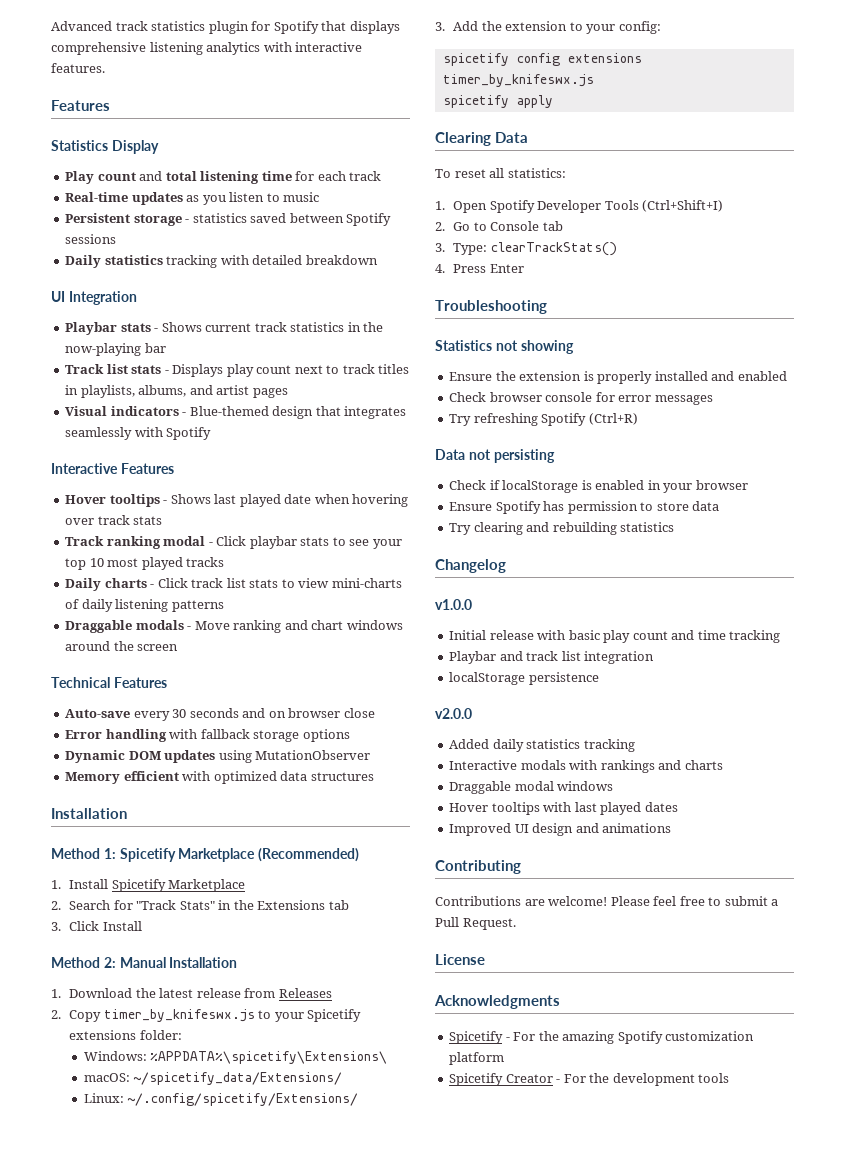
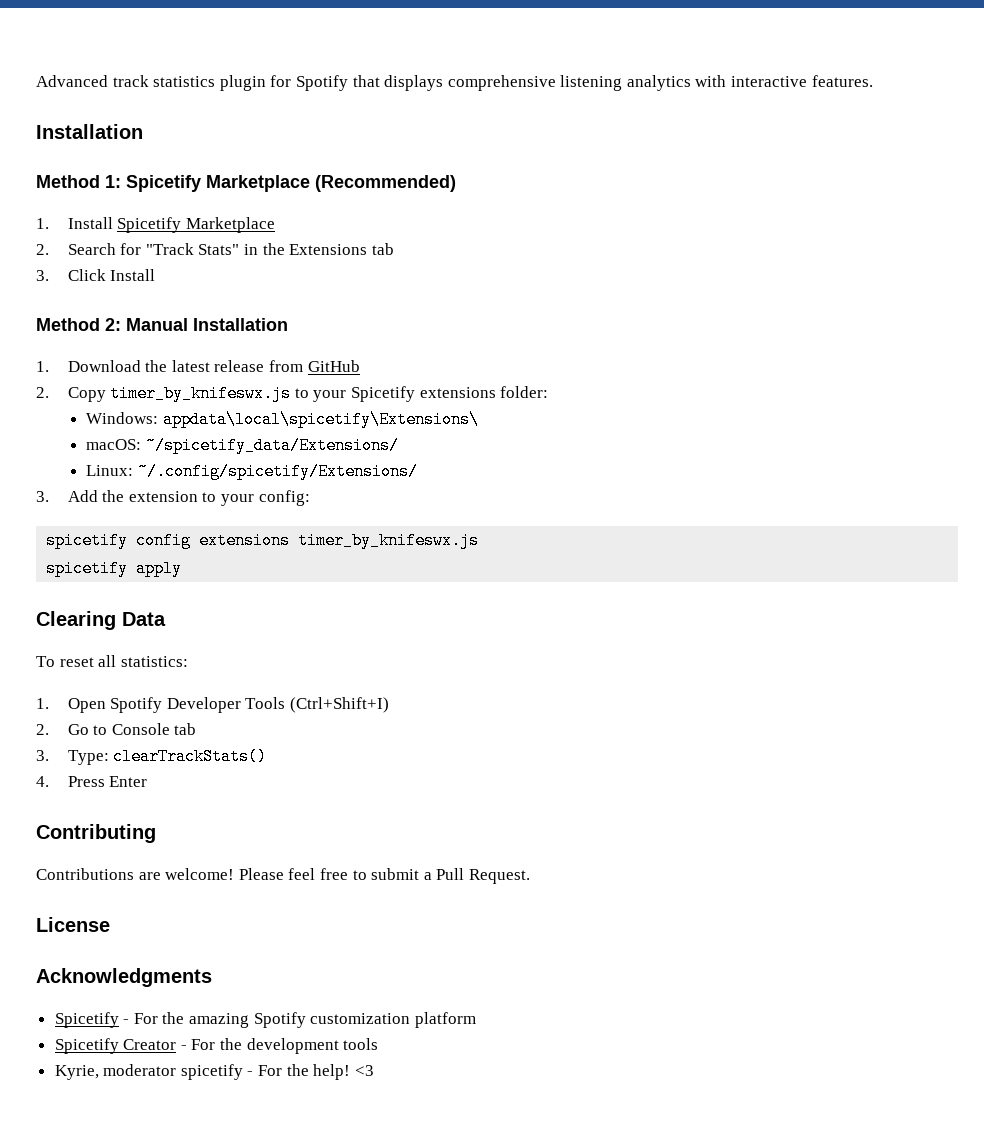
[51,100,110,111] [51,140,159,154] [65,171,382,184] [65,192,320,205] [65,213,392,226] [65,234,117,244] [65,255,378,268] [51,291,137,305] [65,322,384,335] [65,343,166,356] [65,364,410,377] [65,385,288,398] [65,406,407,419] [65,427,212,440] [51,463,174,474] [65,494,409,507] [65,515,163,525] [65,536,402,549] [65,557,225,570] [65,578,402,591] [65,599,224,612] [65,620,403,633] [65,641,179,651] [51,677,167,688] [65,708,375,721] [65,729,350,742] [65,750,371,763] [65,771,374,784] // Features // Statistics Display // Play count and total listening time for each track // Real-time updates as you listen to music // Persistent storage - statistics saved between Spotify sessions // Daily statistics tracking with detailed breakdown // UI Integration // Playbar stats - Shows current track statistics in the now-playing bar // Track list stats - Displays play count next to track titles in playlists, albums, and artist pages // Visual indicators - Blue-themed design that integrates seamlessly with Spotify // Interactive Features // Hover tooltips - Shows last played date when hovering over track stats // Track ranking modal - Click playbar stats to see your top 10 most played tracks // Daily charts - Click track list stats to view mini-charts of daily listening patterns // Draggable modals - Move ranking and chart windows around the screen // Technical Features // Auto-save every 30 seconds and on browser close // Error handling with fallback storage options // Dynamic DOM updates using MutationObserver // Memory efficient with optimized data structures -> (873, 81) none
[278,988,332,998] Releases -> [307,360,360,372] GitHub
[150,1051,388,1064] %APPDATA%\spicetify\Extensions\ -> [162,411,479,428] appdata\local\spicetify\Extensions\
[435,300,547,314] [435,340,574,354] [449,371,787,384] [449,392,713,405] [449,413,638,426] [435,449,555,463] [449,480,748,493] [449,501,720,514] [449,522,675,535] [435,559,506,573] [435,599,472,610] [449,630,781,643] [449,651,655,664] [449,672,599,685] [435,708,472,719] [449,739,635,752] [449,760,723,773] [449,781,614,794] [449,802,678,815] [449,823,672,836] // Troubleshooting // Statistics not showing // Ensure the extension is properly installed and enabled // Check browser console for error messages // Try refreshing Spotify (Ctrl+R) // Data not persisting // Check if localStorage is enabled in your browser // Ensure Spotify has permission to store data // Try clearing and rebuilding statistics // Changelog // v1.0.0 // Initial release with basic play count and time tracking // Playbar and track list integration // localStorage persistence // v2.0.0 // Added daily statistics tracking // Interactive modals with rankings and charts // Draggable modal windows // Hover tooltips with last played dates // Improved UI design and animations -> (148, 781) none
(730, 1078) none -> [54,1064,374,1080] // Kyrie, moderator spicetify - For the help! <3

